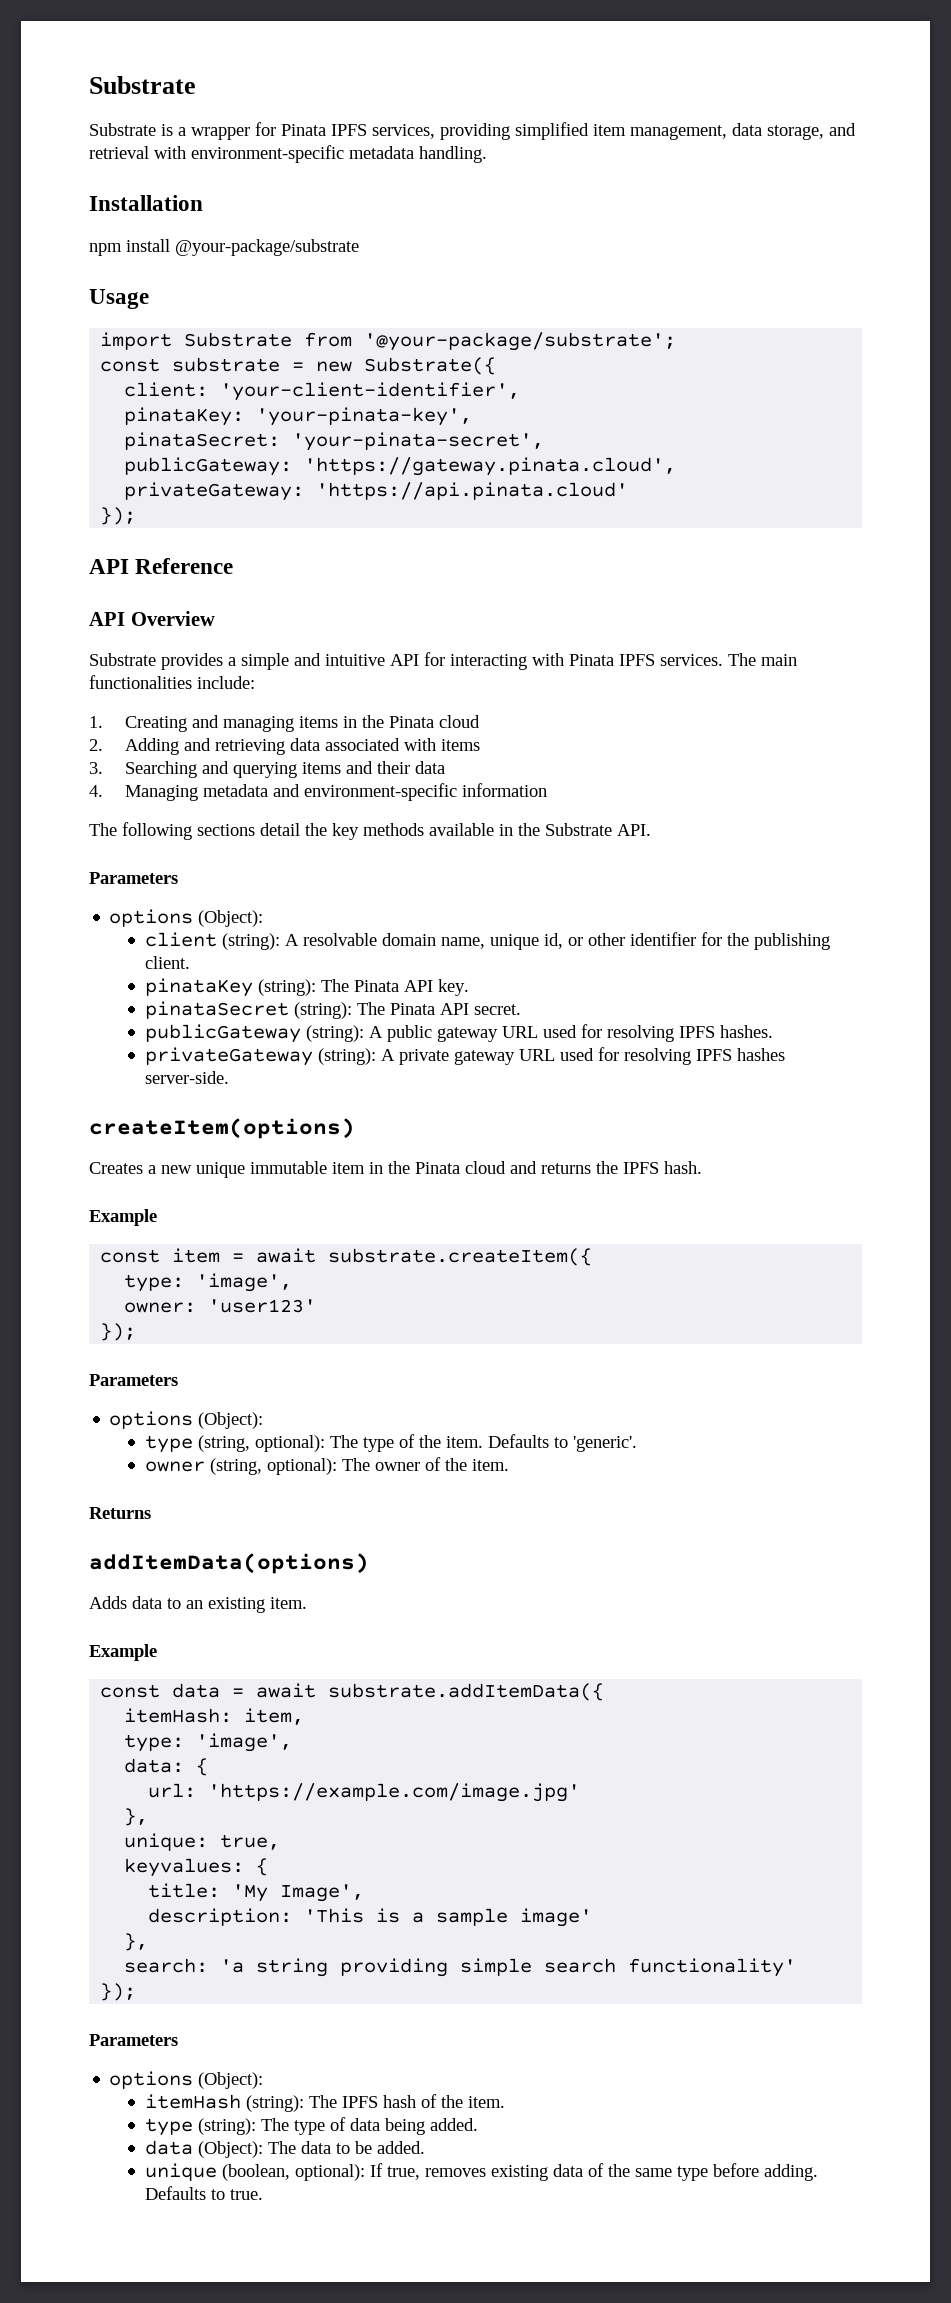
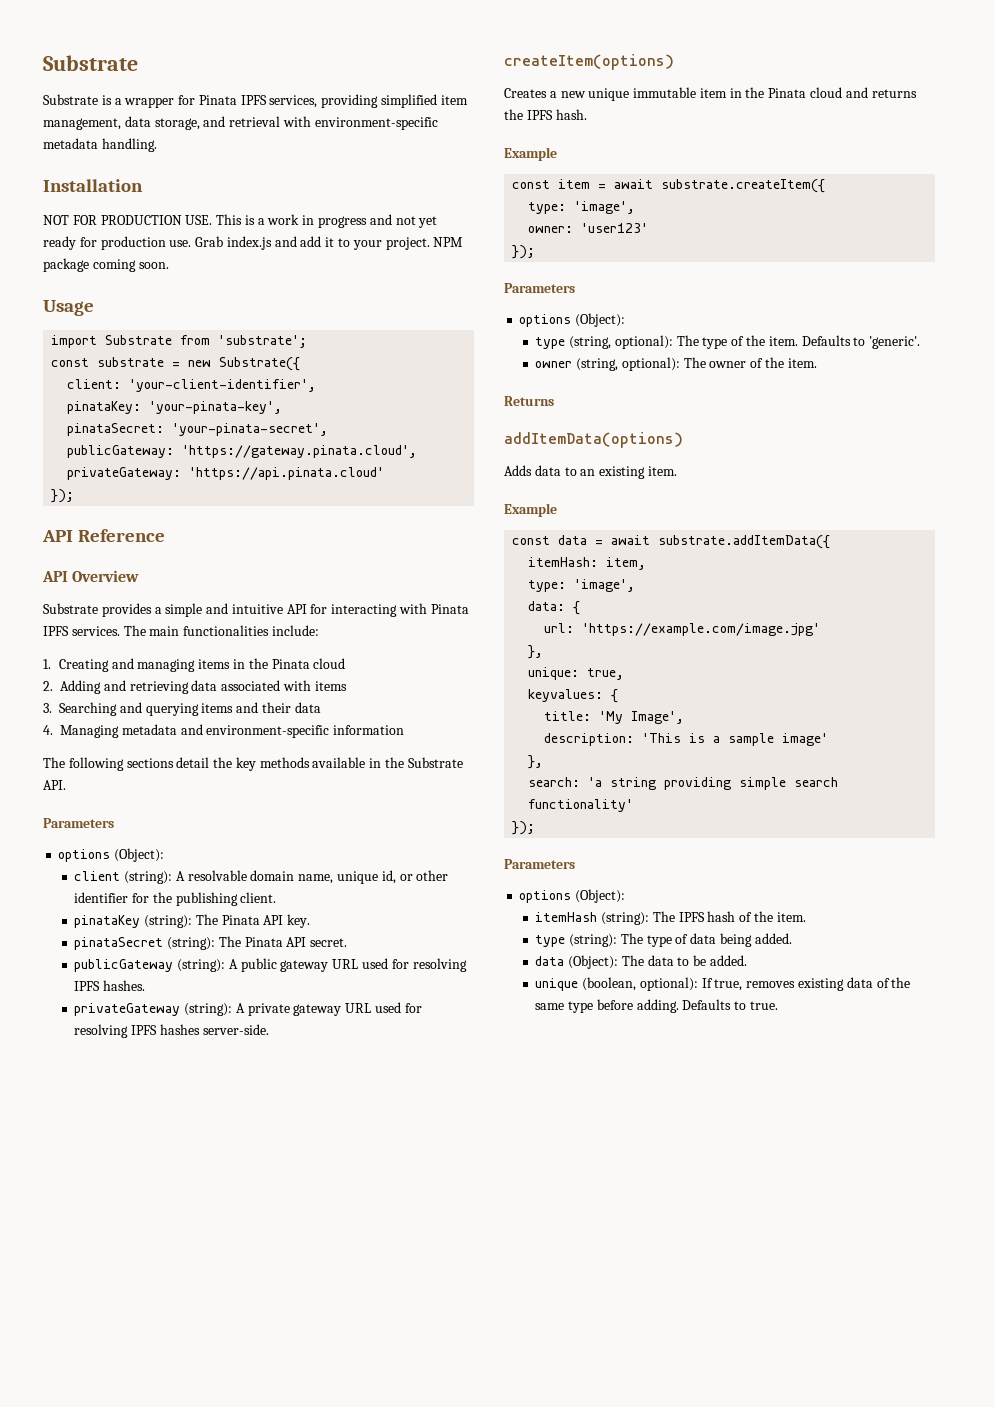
[89,239,359,256] npm install @your-package/substrate -> [43,214,438,228] [43,236,464,250] [43,258,169,272] NOT FOR PRODUCTION USE. This is a work in progress and not yet ready for production use. Grab index.js and add it to your project. NPM package coming soon.
[364,332,677,351] '@your-package/substrate'; -> [218,335,308,348] 'substrate';

